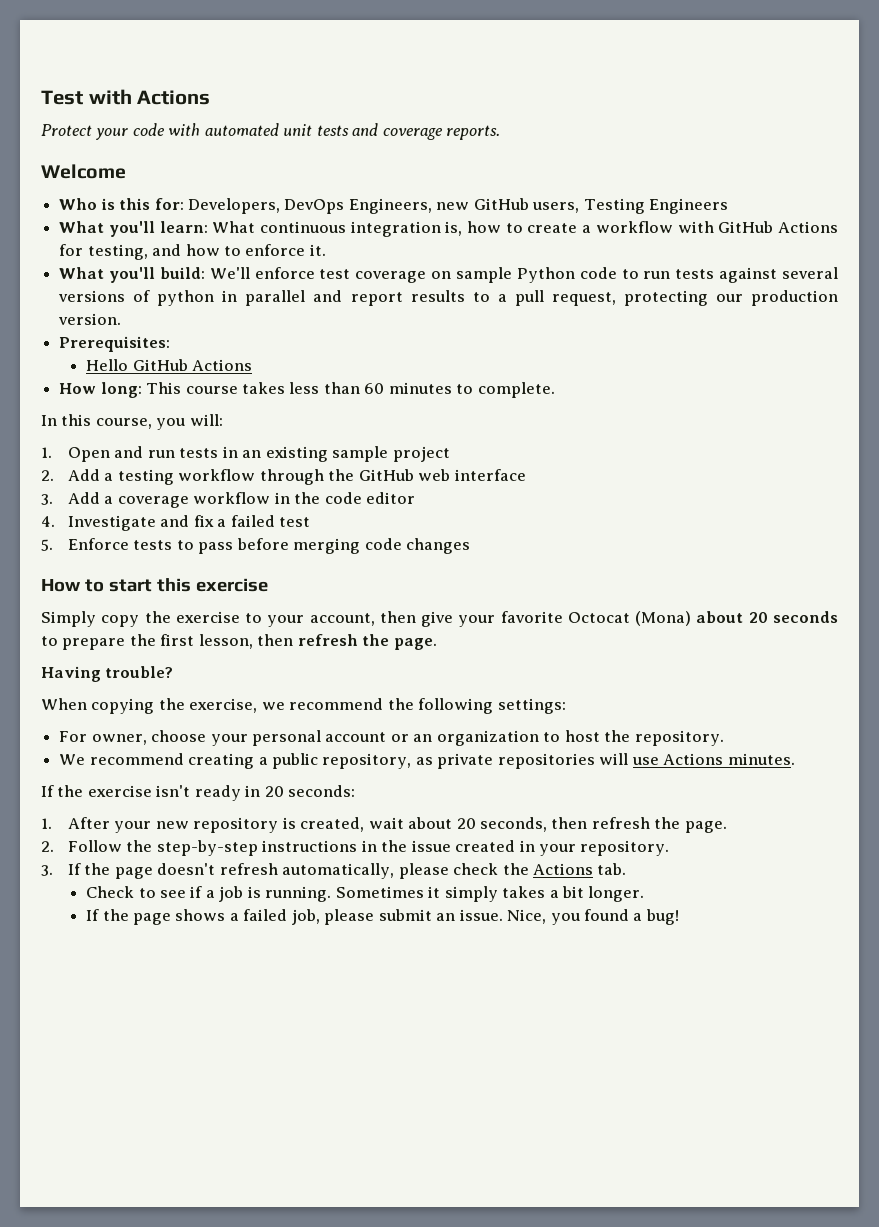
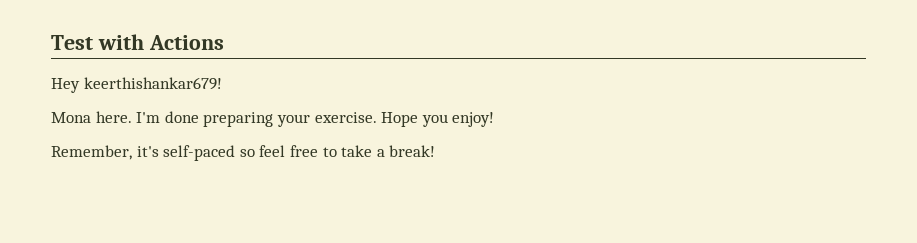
[41,123,501,140] [41,164,126,179] [59,198,729,214] [59,221,838,237] [59,244,326,260] [59,267,839,283] [58,290,839,306] [58,313,122,325] [59,336,171,352] [86,359,252,371] [59,382,555,398] [41,414,223,430] [41,446,450,462] [41,469,526,485] [41,492,416,508] [41,515,311,531] [41,538,471,554] [41,578,268,592] [41,611,838,627] [41,634,437,650] [41,666,174,682] [41,698,566,714] [59,730,724,746] [59,753,795,769] [41,785,356,801] [41,817,727,833] [41,840,670,856] [41,863,627,879] [86,886,645,902] [86,909,679,925] Protect your code with automated unit tests and coverage reports. // Welcome // Who is this for: Developers, DevOps Engineers, new GitHub users, Testing Engineers // What you'll learn: What continuous integration is, how to create a workflow with GitHub Actions for testing, and how to enforce it. // What you'll build: We'll enforce test coverage on sample Python code to run tests against several versions of python in parallel and report results to a pull request, protecting our production version. // Prerequisites: // Hello GitHub Actions // How long: This course takes less than 60 minutes to complete. // In this course, you will: // 1. Open and run tests in an existing sample project // 2. Add a testing workflow through the GitHub web interface // 3. Add a coverage workflow in the code editor // 4. Investigate and fix a failed test // 5. Enforce tests to pass before merging code changes // How to start this exercise // Simply copy the exercise to your account, then give your favorite Octocat (Mona) about 20 seconds to prepare the first lesson, then refresh the page. // Having trouble? // When copying the exercise, we recommend the following settings: // For owner, choose your personal account or an organization to host the repository. // We recommend creating a public repository, as private repositories will use Actions minutes. // If the exercise isn't ready in 20 seconds: // 1. After your new repository is created, wait about 20 seconds, then refresh the page. // 2. Follow the step-by-step instructions in the issue created in your repository. // 3. If the page doesn't refresh automatically, please check the Actions tab. // Check to see if a job is running. Sometimes it simply takes a bit longer. // If the page shows a failed job, please submit an issue. Nice, you found a bug! -> [51,77,222,93] [51,111,495,127] [51,145,436,161] Hey keerthishankar679! // Mona here. I'm done preparing your exercise. Hope you enjoy! // Remember, it's self-paced so feel free to take a break!

